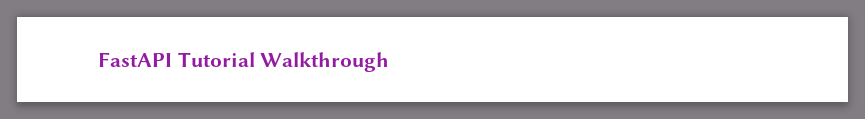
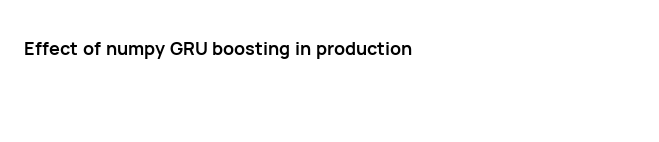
[98,52,390,72] FastAPI Tutorial Walkthrough -> [24,42,413,59] Effect of numpy GRU boosting in production

